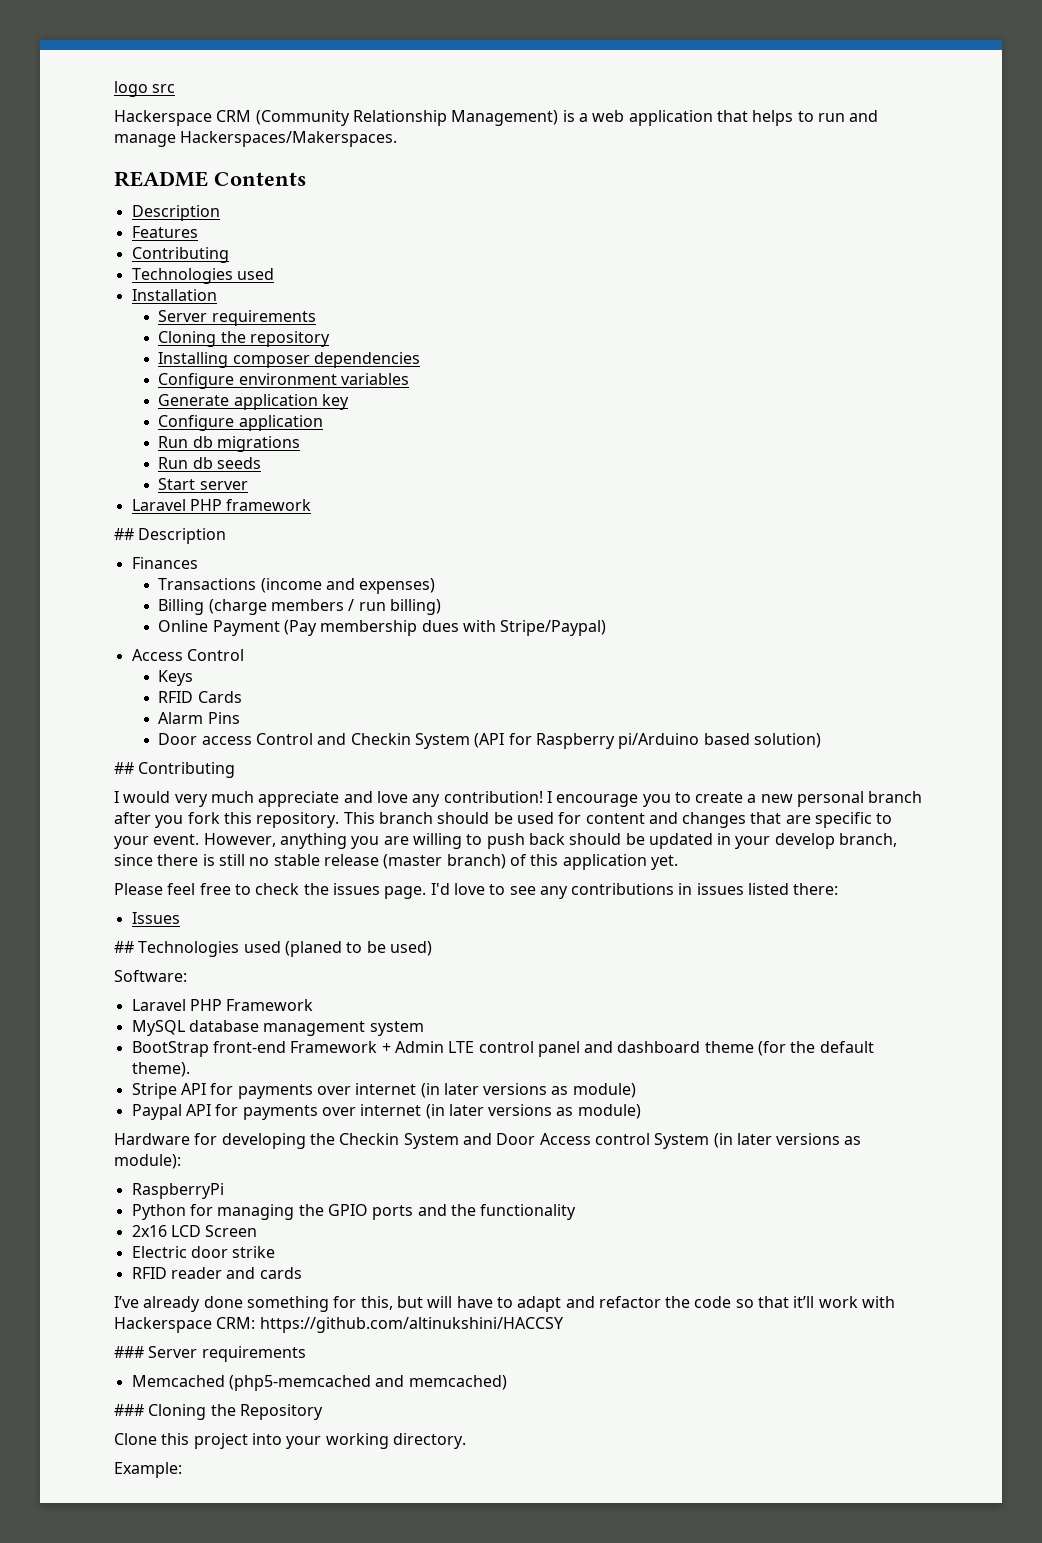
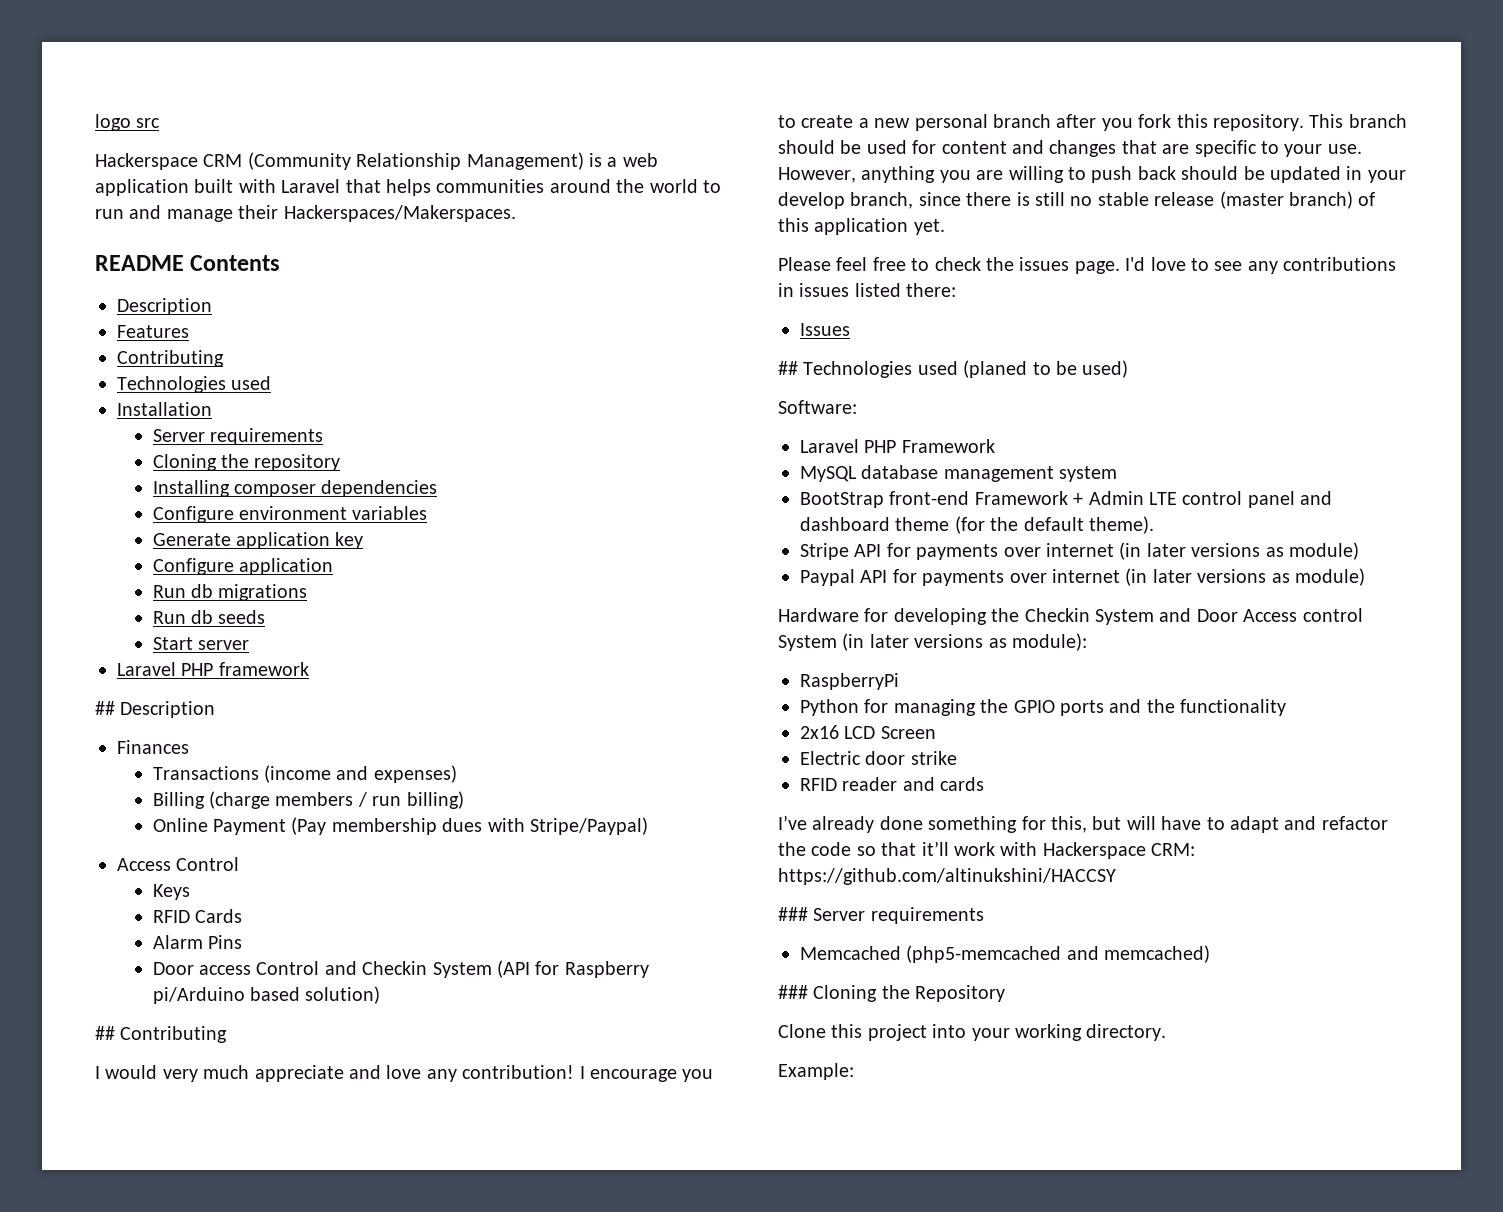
[716,110,794,126] that helps -> [194,179,698,196] built with Laravel that helps communities around the world
(176, 140) none -> [238,205,279,219] their
[153,834,200,845] event. -> [1327,144,1362,154] use.

